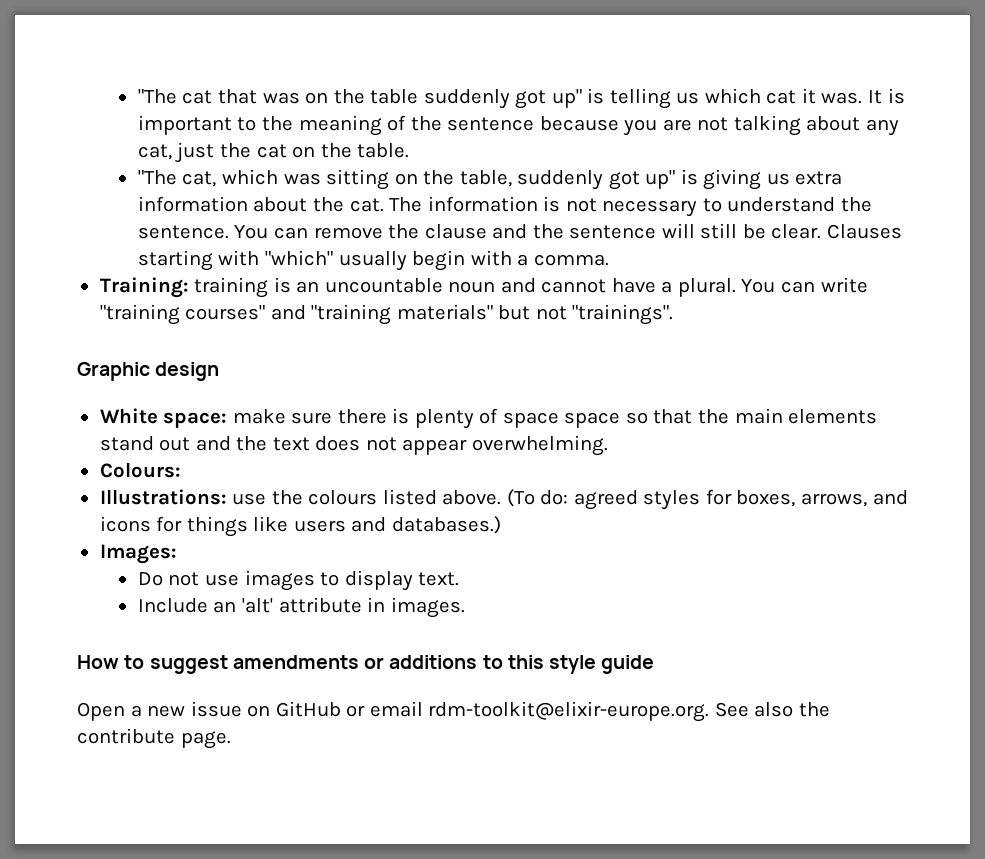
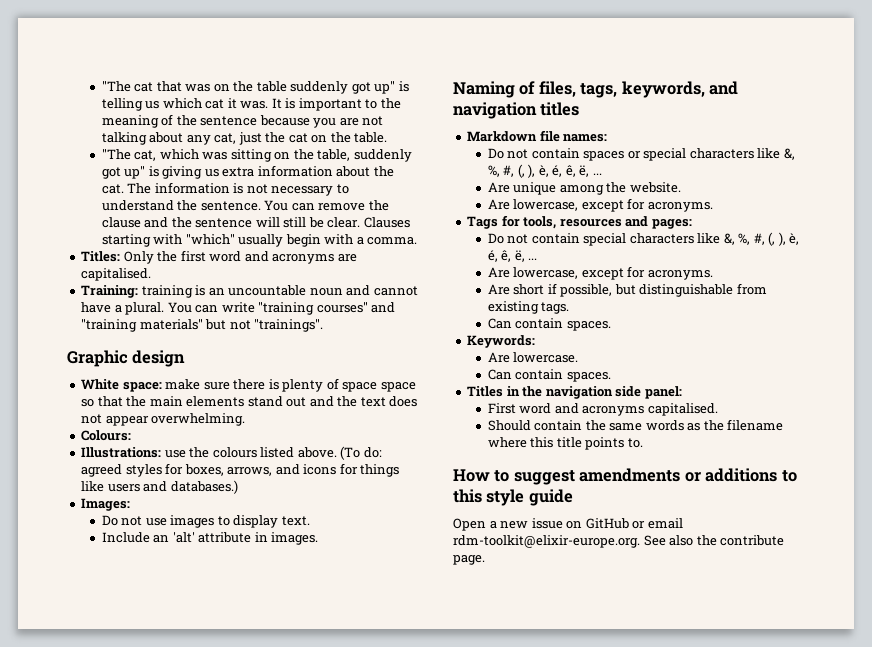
(609, 260) none -> [81,250,357,264] [81,268,152,281] // Titles: Only the first word and acronyms are capitalised.
(465, 607) none -> [453,81,739,98] [453,102,580,119] [467,130,608,142] [487,148,795,161] [487,164,602,178] [487,182,681,195] [487,198,713,212] [467,215,692,229] [487,232,800,246] [487,250,538,262] [487,266,713,280] [487,283,767,297] [487,301,570,314] [487,318,611,331] [467,335,536,348] [487,352,579,363] [487,369,611,382] [467,386,682,399] [487,403,718,416] [487,419,784,431] [487,437,643,450] // Naming of files, tags, keywords, and navigation titles // Markdown file names: // Do not contain spaces or special characters like &, %, #, (, ), è, é, ê, ë, ... // Are unique among the website. // Are lowercase, except for acronyms. // Tags for tools, resources and pages: // Do not contain special characters like &, %, #, (, ), è, é, ê, ë, ... // Are lowercase, except for acronyms. // Are short if possible, but distinguishable from existing tags. // Can contain spaces. // Keywords: // Are lowercase. // Can contain spaces. // Titles in the navigation side panel: // First word and acronyms capitalised. // Should contain the same words as the filename where this title points to.

